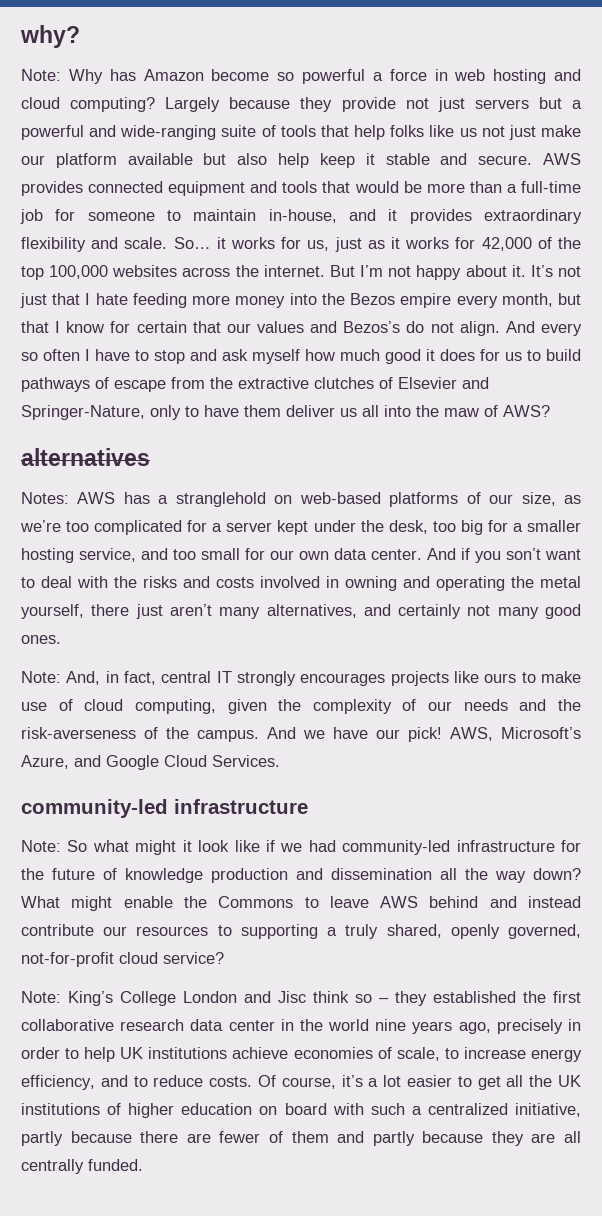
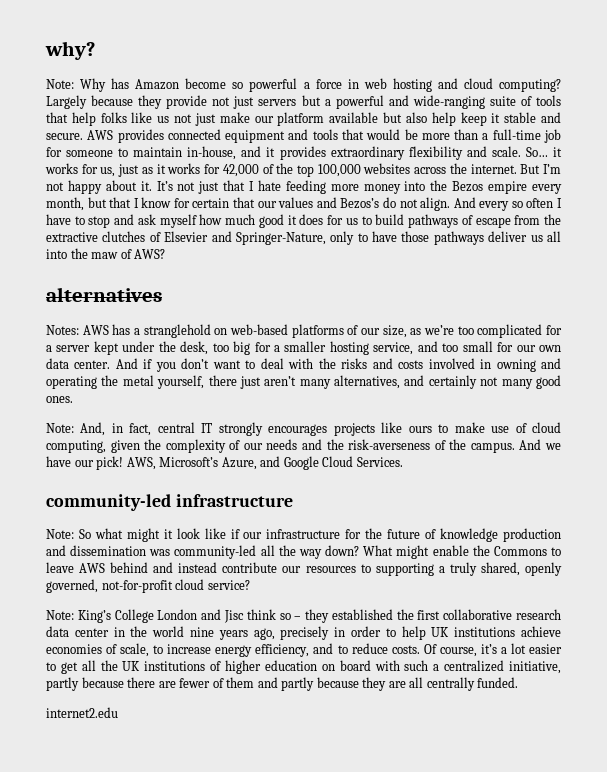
[244,405,281,417] them -> [401,231,484,245] those pathways
[506,548,541,560] son’t -> [181,358,210,369] don’t
[280,840,451,855] we had community-led -> [243,532,263,539] our
(432, 874) none -> [149,545,257,559] was community-led
(143, 1165) none -> [46,707,118,718] // internet2.edu

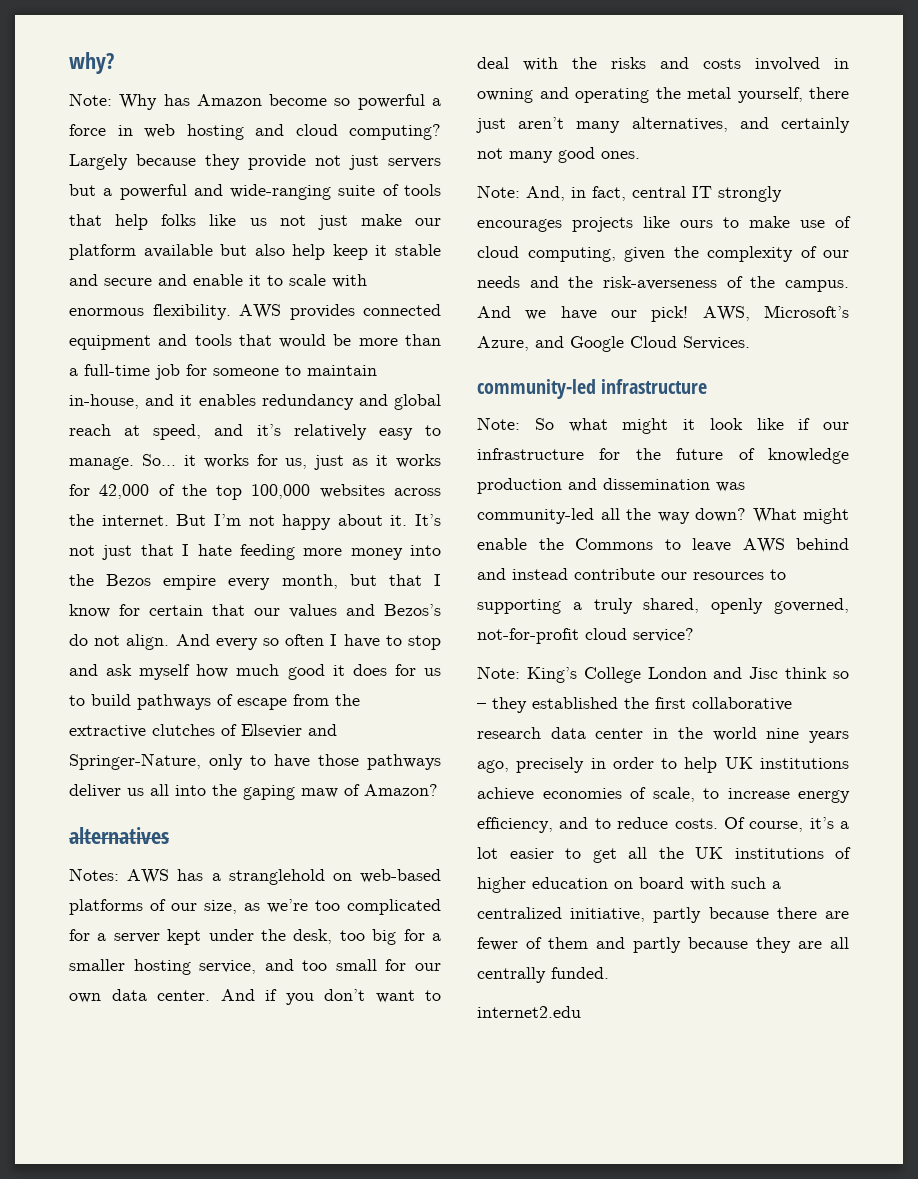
[46,133,83,140] secure. -> [104,274,367,288] [69,304,231,320] secure and enable it to scale with enormous flexibility.
[279,146,521,160] provides extraordinary flexibility and scale. -> [198,394,441,410] [69,424,441,440] [69,457,134,470] enables redundancy and global reach at speed, and it’s relatively easy to manage.
(88, 253) none -> [243,785,295,800] gaping
[134,249,166,259] AWS? -> [364,784,438,796] Amazon?

